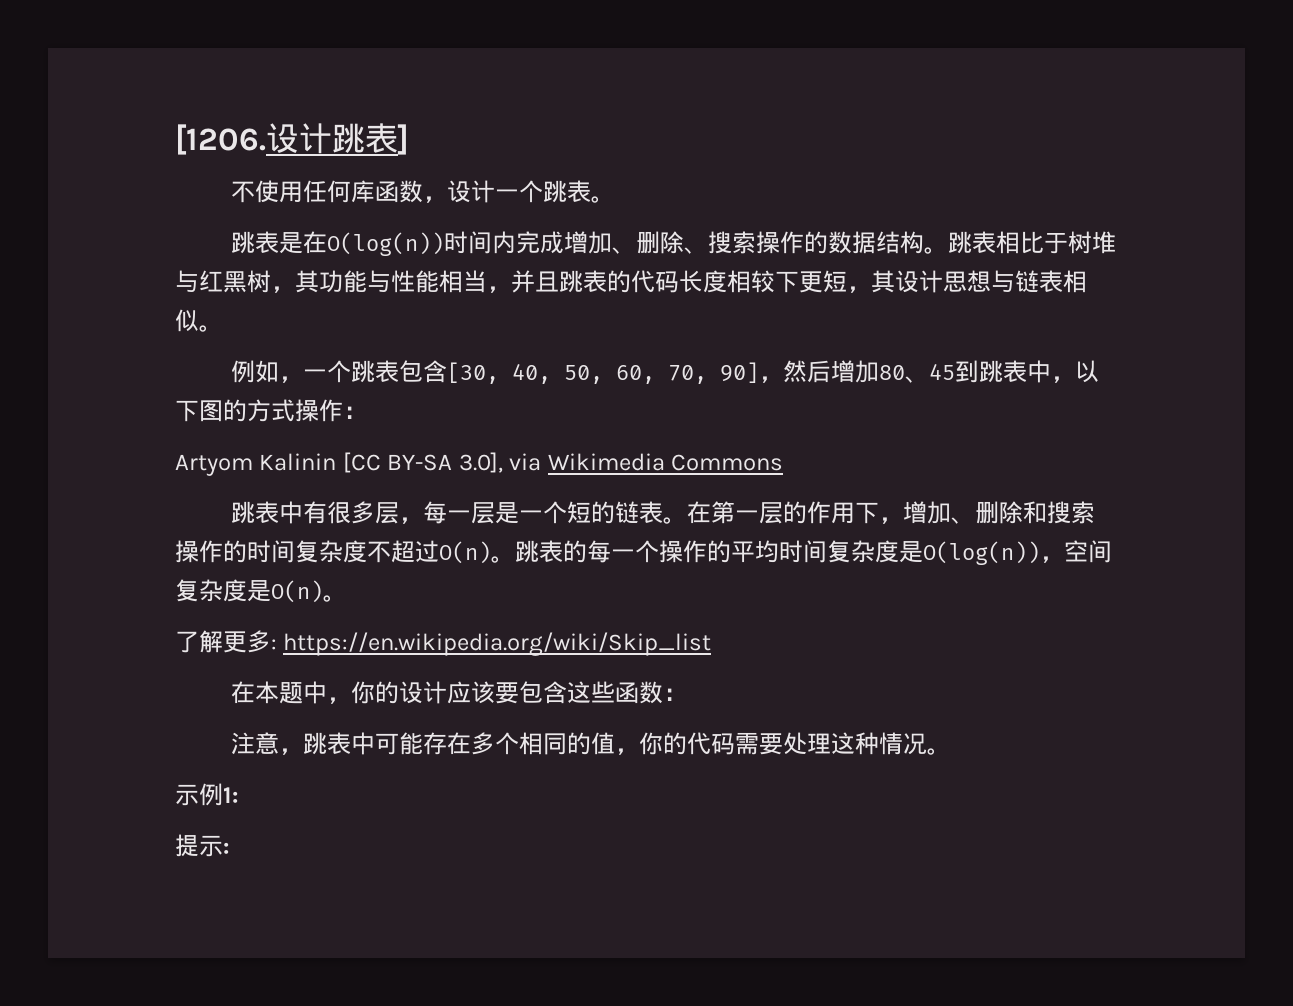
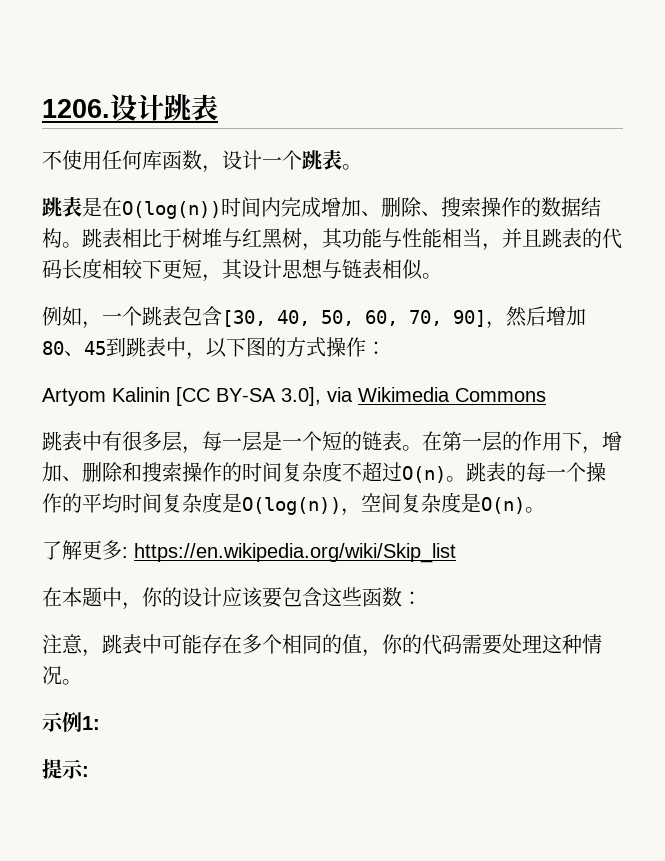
[175,124,266,155] [1206. -> [42,99,110,118] 1206.
[397,124,409,155] ] -> (218, 107) none

